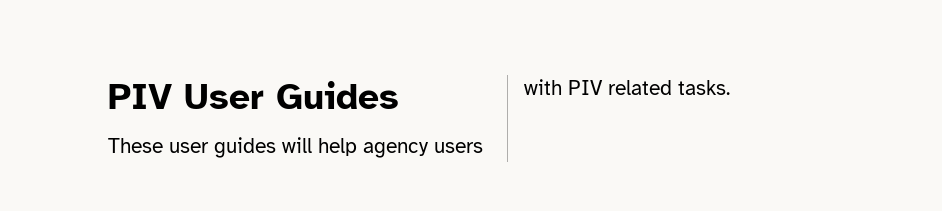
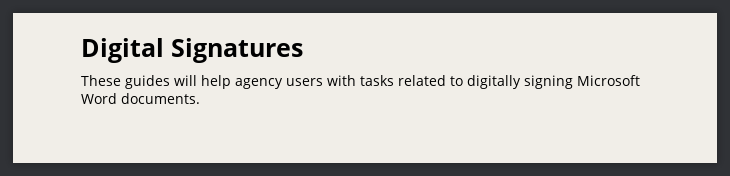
[108,81,399,109] PIV User Guides -> [81,38,303,63] Digital Signatures
[169,142,209,153] user -> (121, 80) none
[568,80,730,95] PIV related tasks. -> [360,75,640,89] [81,93,200,104] tasks related to digitally signing Microsoft Word documents.

